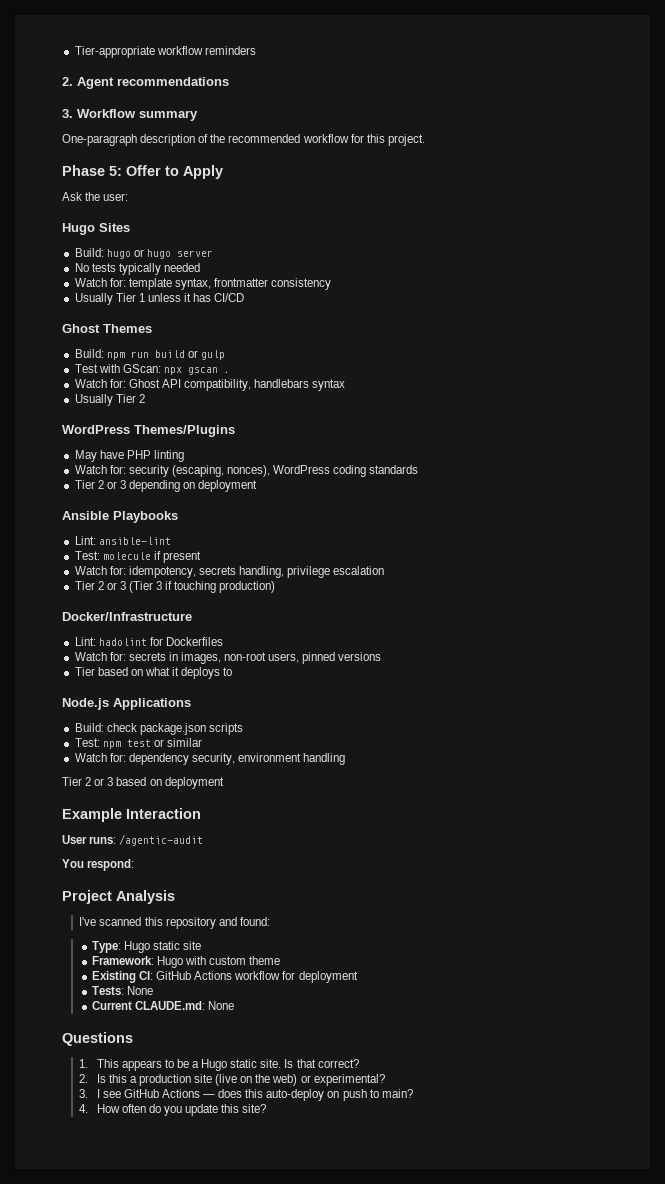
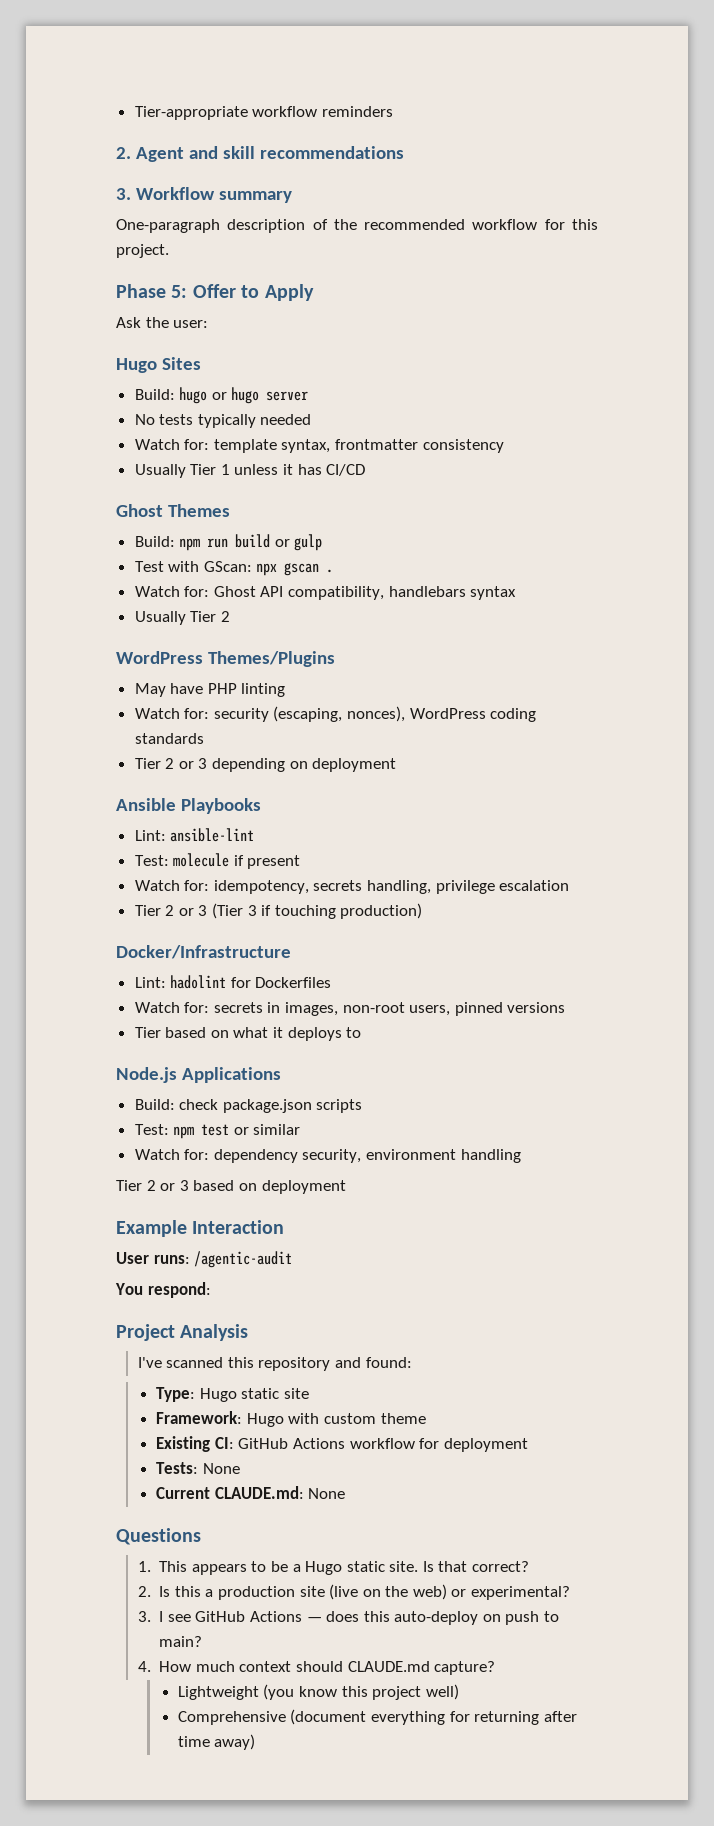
(114, 83) none -> [188,146,255,159] and skill
[121,1104,267,1116] often do you update this site? -> [195,1661,496,1675] [177,1684,459,1700] [177,1709,577,1725] [177,1734,256,1750] much context should CLAUDE.md capture? // Lightweight (you know this project well) // Comprehensive (document everything for returning after time away)

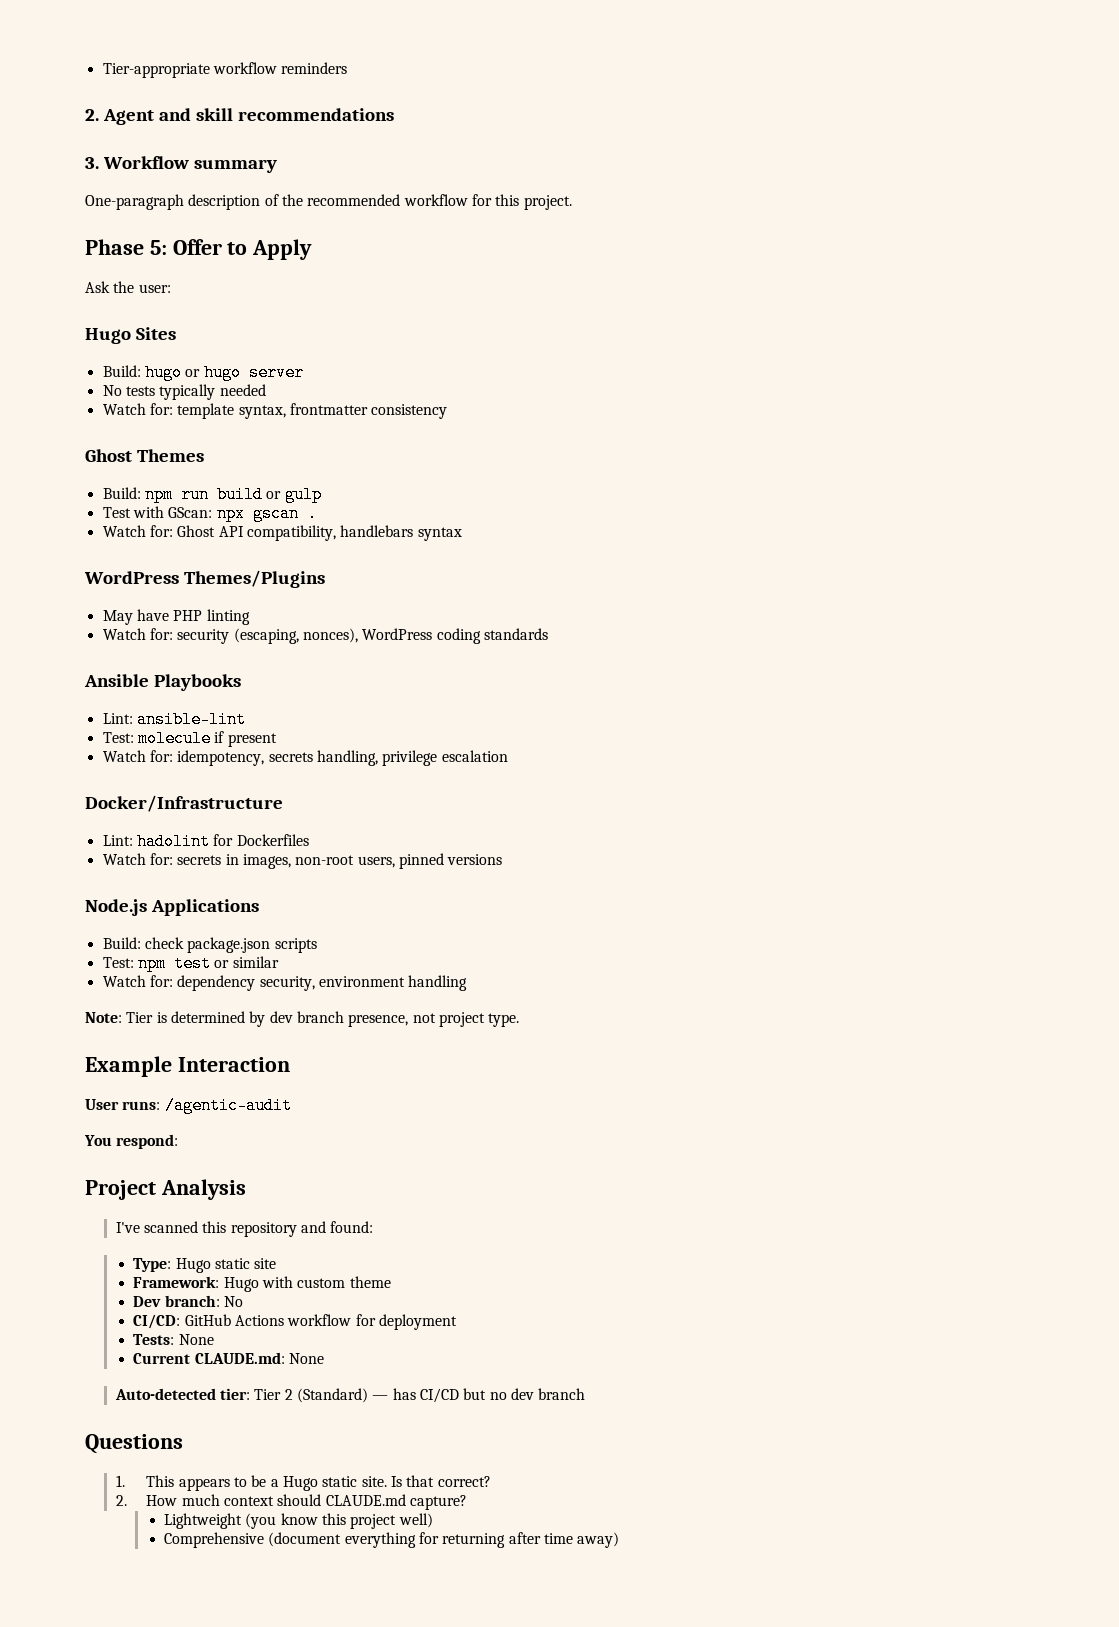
[134,464,366,478] // Usually Tier 1 unless it has CI/CD -> (448, 411) none
[134,611,230,625] // Usually Tier 2 -> (462, 534) none
[134,758,397,772] // Tier 2 or 3 depending on deployment -> (548, 634) none
[134,903,423,919] // Tier 2 or 3 (Tier 3 if touching production) -> (508, 756) none
[134,1027,362,1041] // Tier based on what it deploys to -> (503, 859) none
[116,1180,346,1194] Tier 2 or 3 based on deployment -> [85,1011,520,1027] Note: Tier is determined by dev branch presence, not project type.
[156,1436,234,1452] Existing CI: -> [133,1295,243,1307] [133,1314,181,1329] Dev branch: No // CI/CD:
(346, 1493) none -> [114,1388,586,1403] // Auto-detected tier: Tier 2 (Standard) — has CI/CD but no dev branch
[159,1584,571,1600] [137,1611,560,1625] [159,1636,203,1647] [137,1661,151,1672] Is this a production site (live on the web) or experimental? // 3. I see GitHub Actions — does this auto-deploy on push to main? // 4. -> (127, 1500) none

